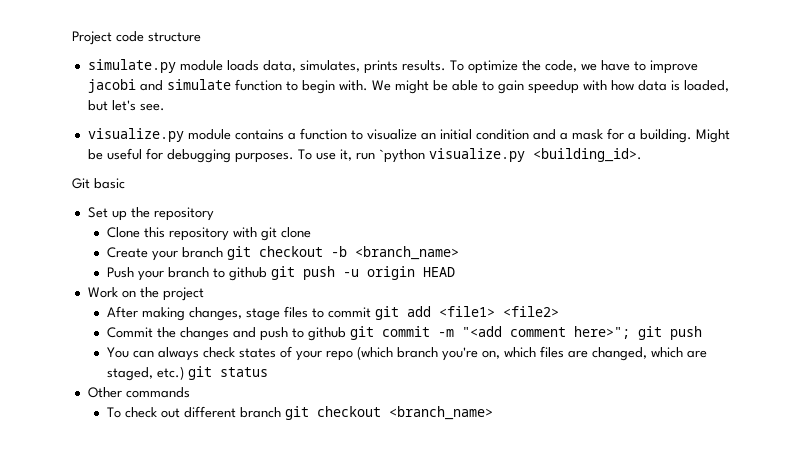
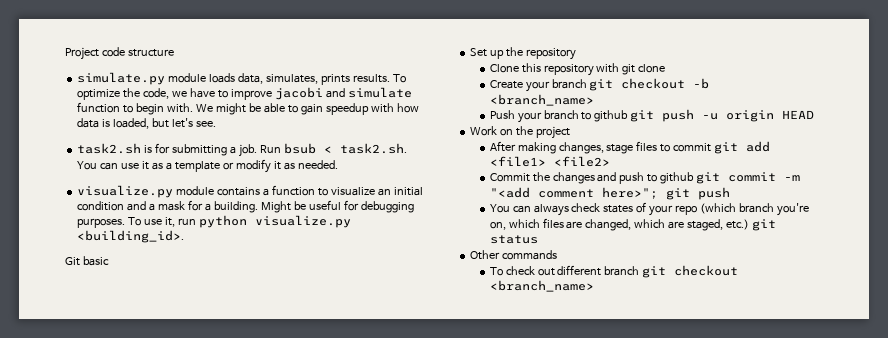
(165, 107) none -> [77,143,407,157] [77,159,338,173] // task2.sh is for submitting a job. Run bsub < task2.sh. You can use it as a template or modify it as needed.
[378,149,425,163] `python -> [198,215,247,228] python

